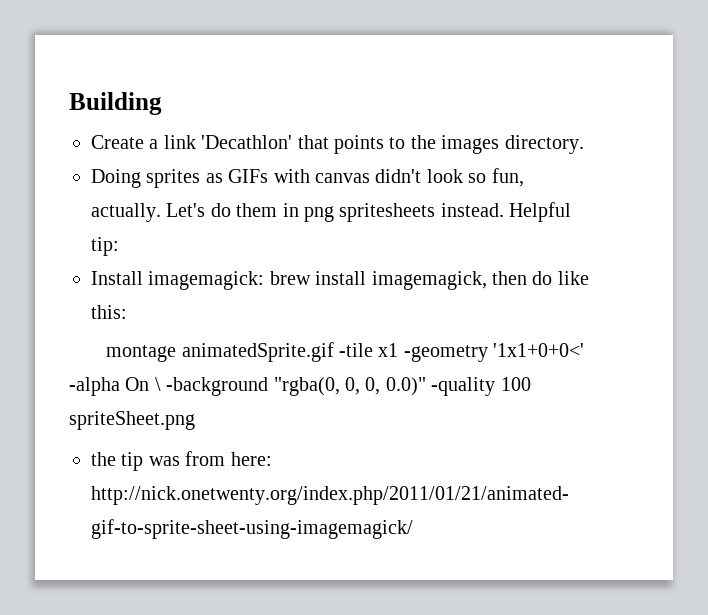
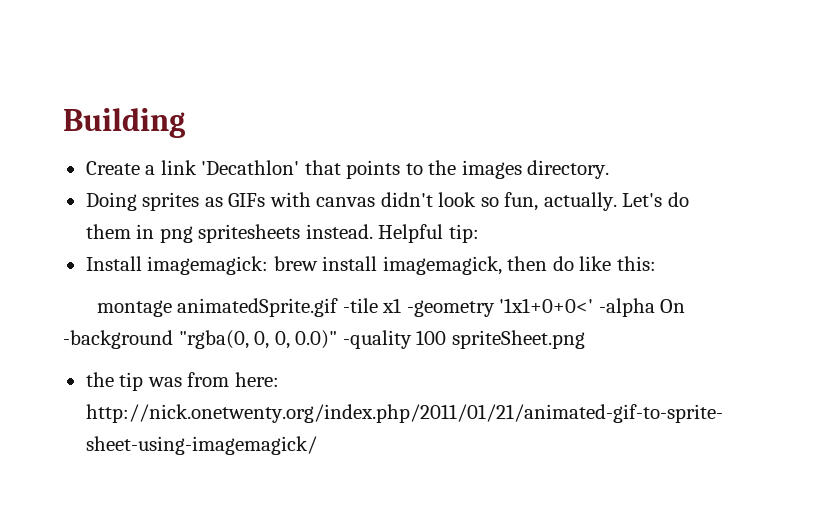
[154,377,161,391] \ -> (686, 306) none

